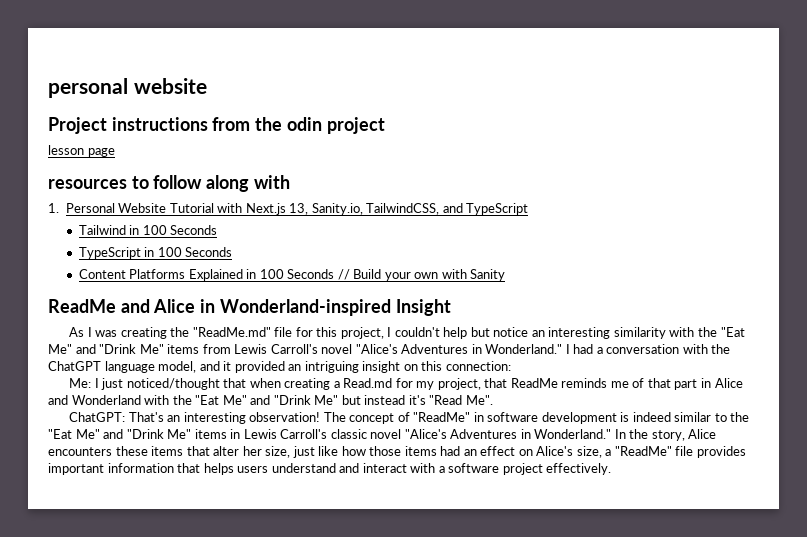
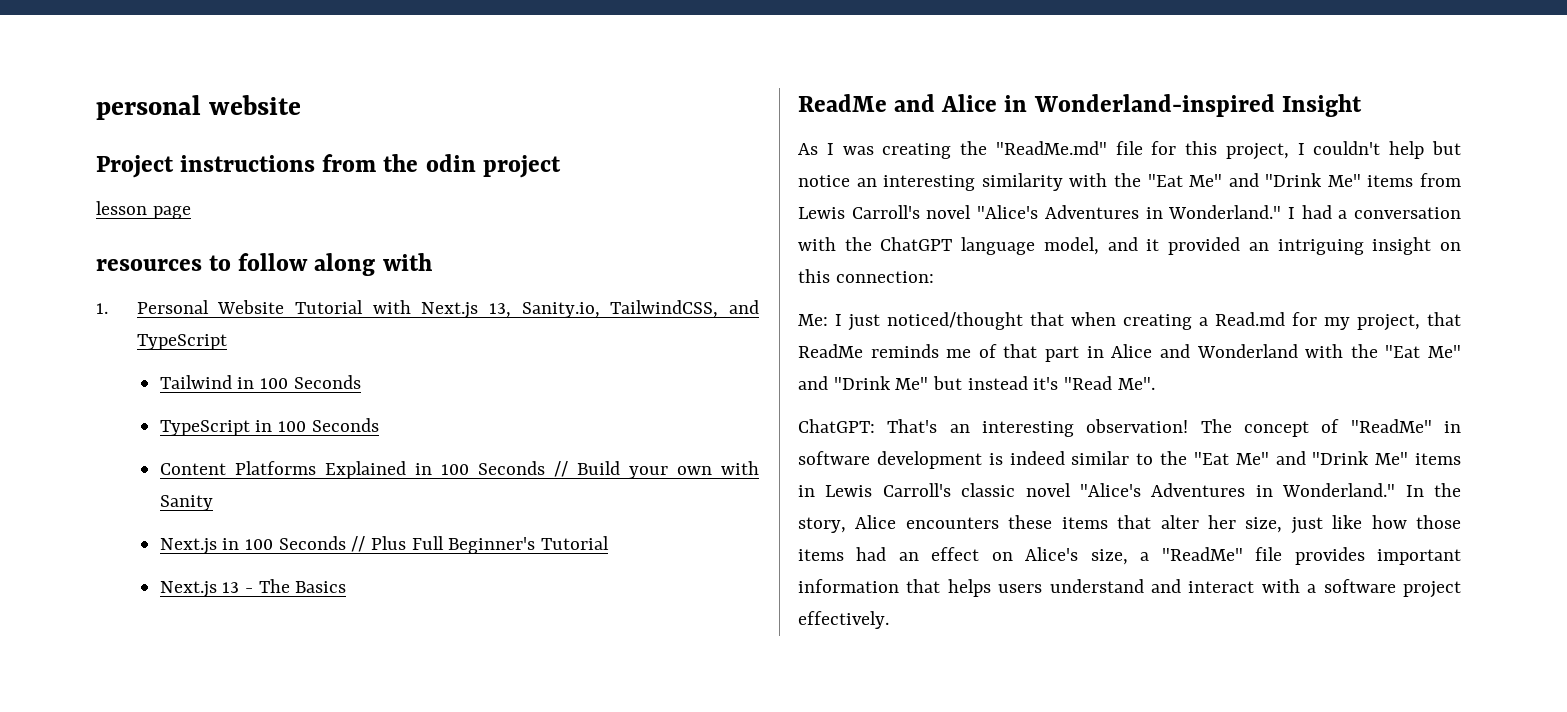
(506, 275) none -> [159,536,610,555] [159,579,347,598] // Next.js in 100 Seconds // Plus Full Beginner's Tutorial // Next.js 13 - The Basics

